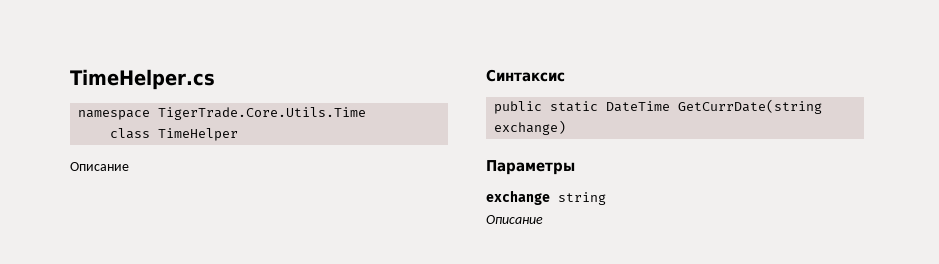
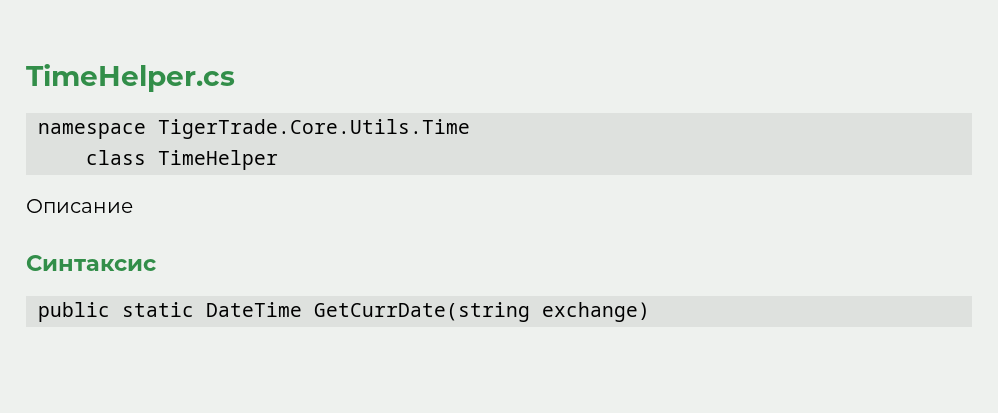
[486,160,575,175] [486,190,606,205] [486,215,543,224] // Параметры // exchange string // Описание -> (650, 312) none

